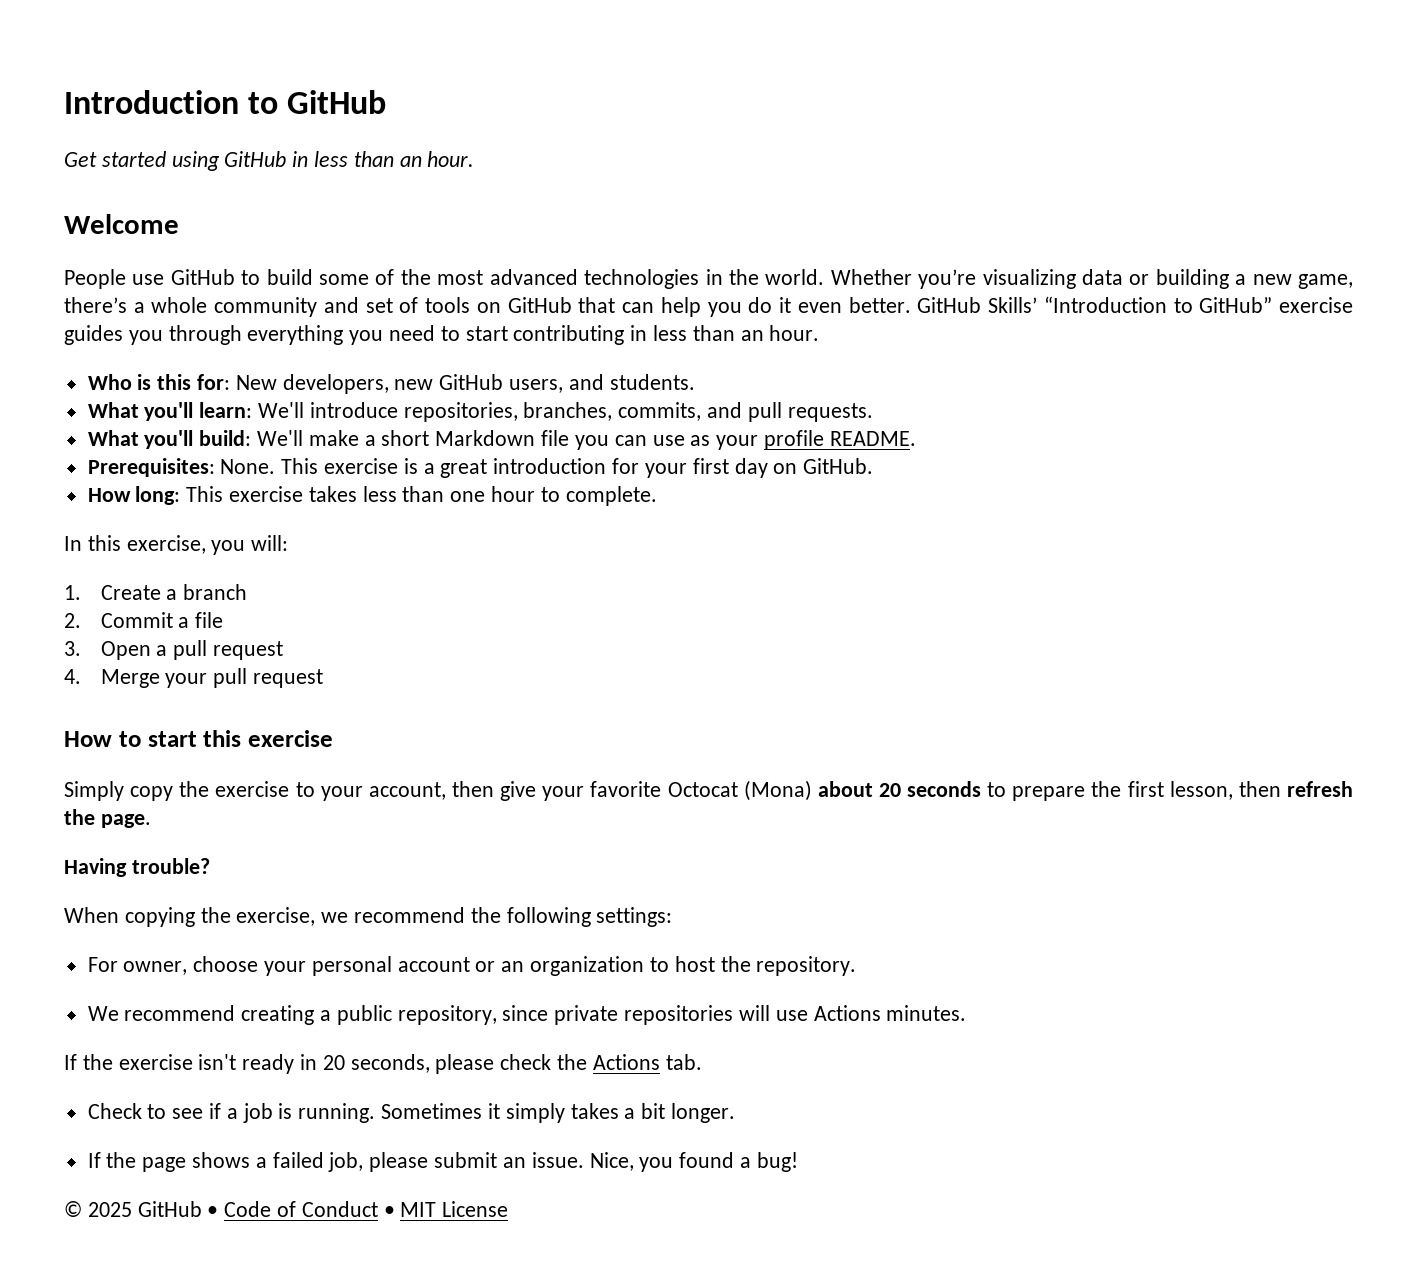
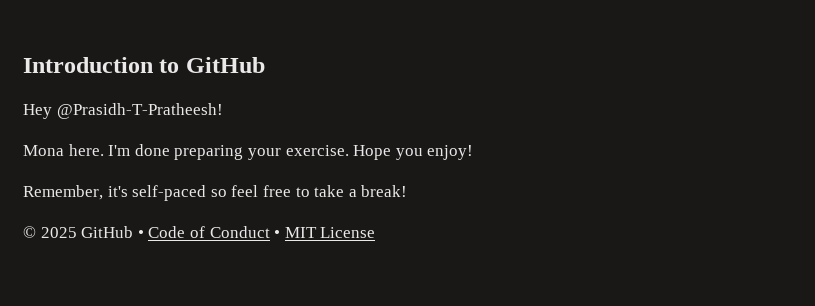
[64,151,475,171] [64,214,179,234] [64,269,1354,289] [64,296,1353,317] [64,325,820,345] [87,374,695,394] [87,402,873,422] [87,430,916,450] [87,458,874,478] [87,486,657,506] [64,535,289,555] [64,584,248,600] [64,612,224,628] [64,640,284,660] [64,668,324,688] [64,730,333,747] [64,780,1354,801] [64,809,151,828] [64,858,210,877] [64,907,673,927] [87,956,857,976] [87,1005,967,1025] [64,1054,702,1074] [87,1103,735,1123] [87,1152,798,1172] Get started using GitHub in less than an hour. // Welcome // People use GitHub to build some of the most advanced technologies in the world. Whether you’re visualizing data or building a new game, there’s a whole community and set of tools on GitHub that can help you do it even better. GitHub Skills’ “Introduction to GitHub” exercise guides you through everything you need to start contributing in less than an hour. // Who is this for: New developers, new GitHub users, and students. // What you'll learn: We'll introduce repositories, branches, commits, and pull requests. // What you'll build: We'll make a short Markdown file you can use as your profile README. // Prerequisites: None. This exercise is a great introduction for your first day on GitHub. // How long: This exercise takes less than one hour to complete. // In this exercise, you will: // 1. Create a branch // 2. Commit a file // 3. Open a pull request // 4. Merge your pull request // How to start this exercise // Simply copy the exercise to your account, then give your favorite Octocat (Mona) about 20 seconds to prepare the first lesson, then refresh the page. // Having trouble? // When copying the exercise, we recommend the following settings: // For owner, choose your personal account or an organization to host the repository. // We recommend creating a public repository, since private repositories will use Actions minutes. // If the exercise isn't ready in 20 seconds, please check the Actions tab. // Check to see if a job is running. Sometimes it simply takes a bit longer. // If the page shows a failed job, please submit an issue. Nice, you found a bug! -> [23,103,223,119] [23,144,474,160] [23,185,408,201] Hey @Prasidh-T-Pratheesh! // Mona here. I'm done preparing your exercise. Hope you enjoy! // Remember, it's self-paced so feel free to take a break!

